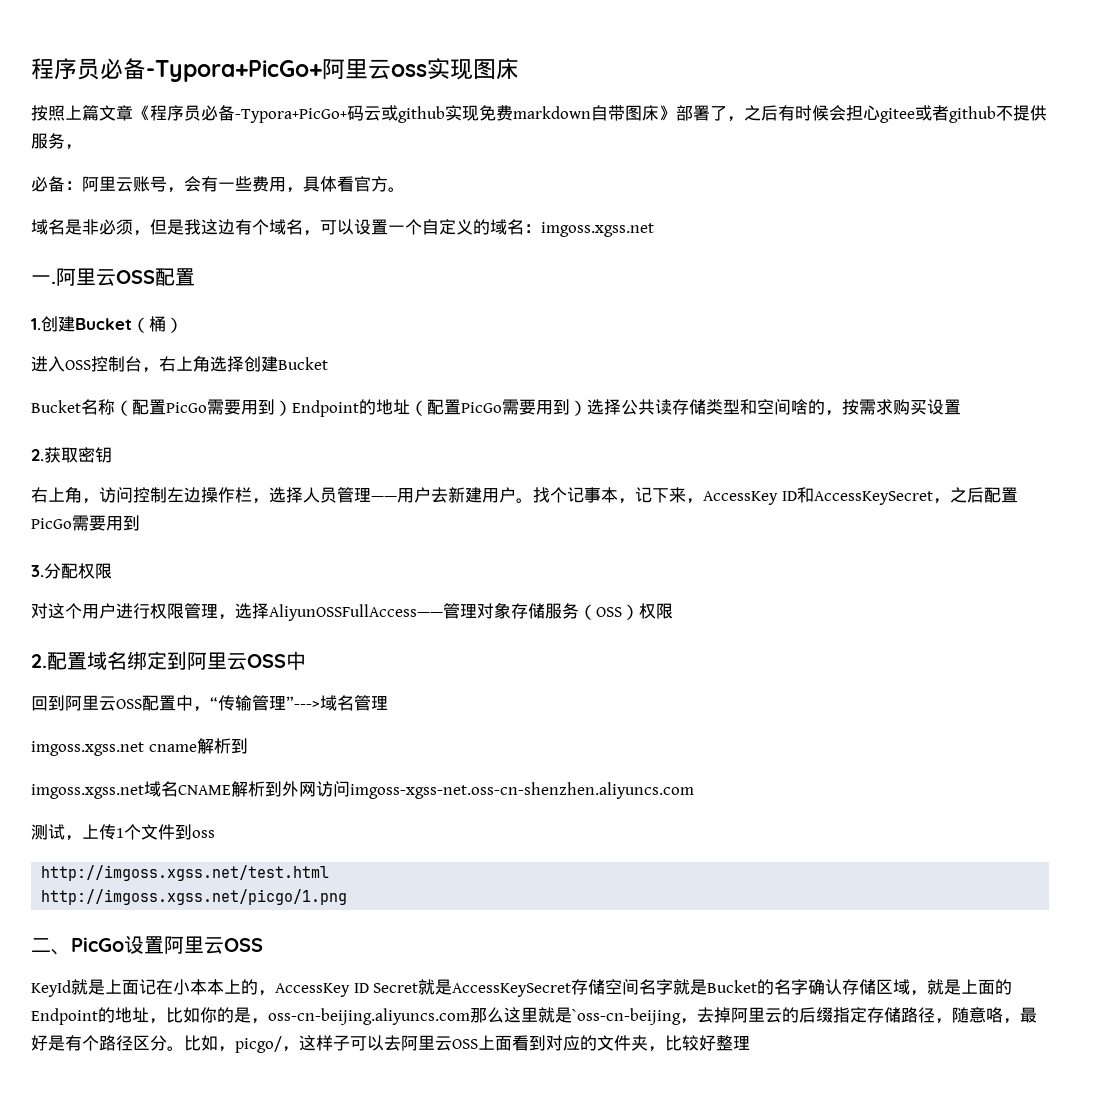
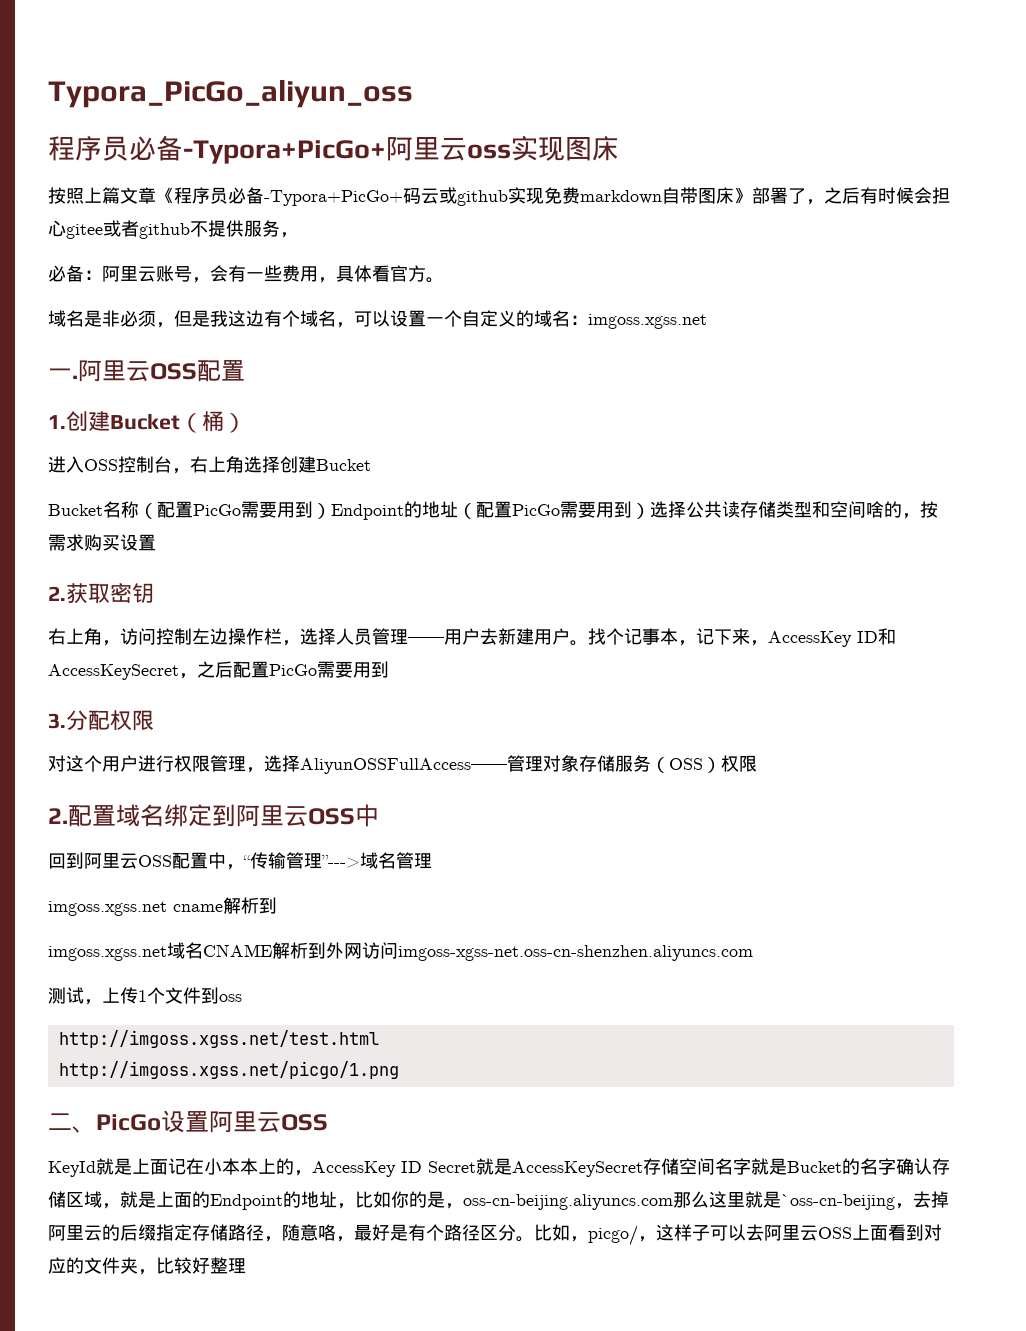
(31, 69) none -> [48,80,413,108] Typora_PicGo_aliyun_oss //

